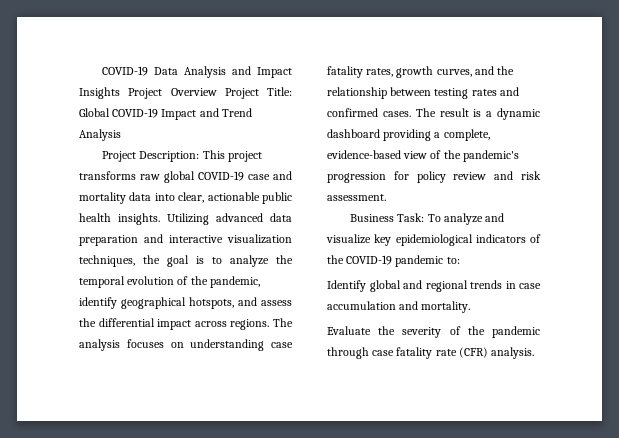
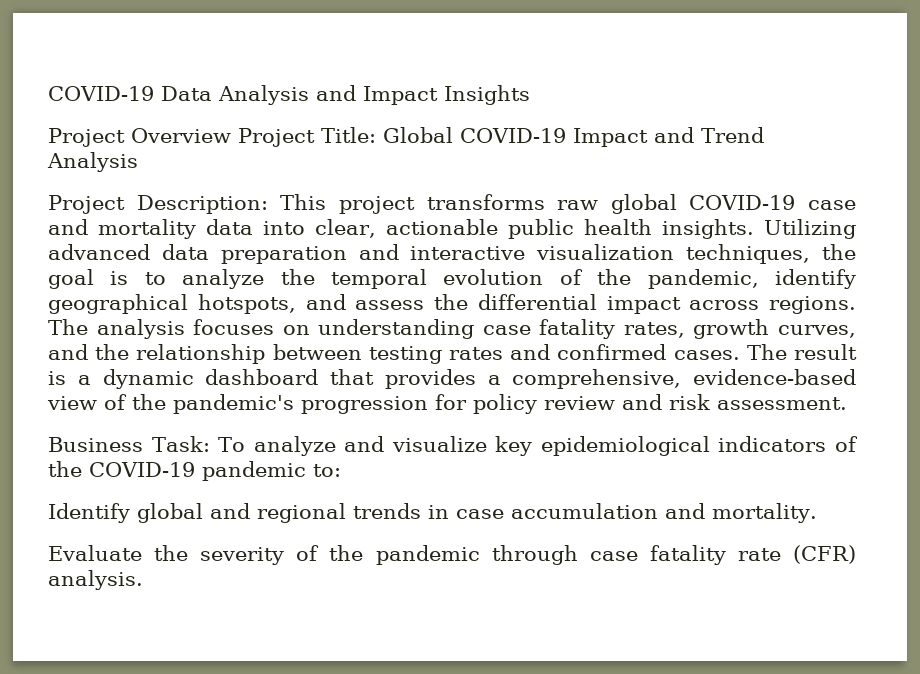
(120, 93) none -> (530, 95) //
[383,129,490,141] providing a complete, -> [330,369,682,389] that provides a comprehensive,

